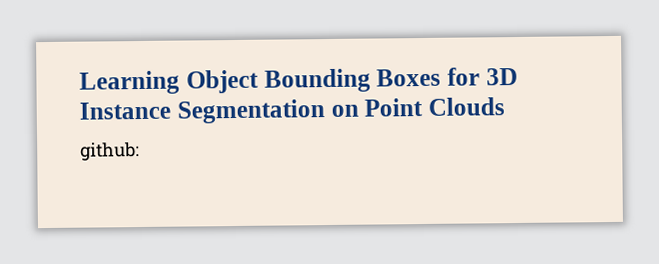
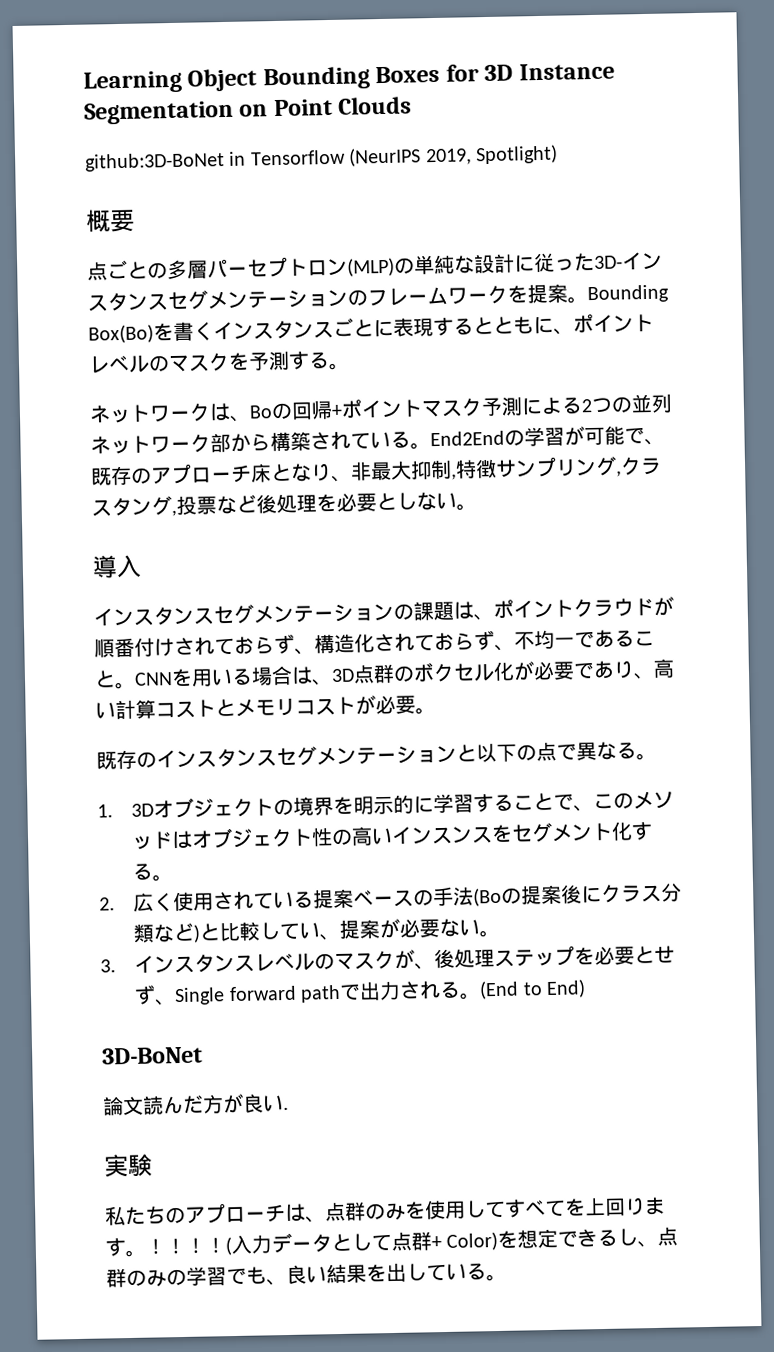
[80,142,140,161] github: -> [85,144,558,172] [86,209,135,233] [87,252,663,281] [87,283,669,312] [88,313,654,344] [88,350,350,374] [89,393,673,424] [90,425,665,455] [90,456,662,486] [91,492,477,517] [92,554,142,579] [93,596,674,627] [94,629,655,658] [94,658,675,690] [95,695,436,720] [96,741,657,770] [97,790,675,819] [131,821,654,850] [132,863,174,882] [99,882,683,912] [133,918,501,943] [100,945,676,974] [134,979,586,1006] [102,1046,203,1065] [102,1093,289,1116] [104,1153,153,1178] [105,1196,666,1226] [105,1226,679,1258] [106,1262,507,1288] github:3D-BoNet in Tensorflow (NeurIPS 2019, Spotlight) // 概要 // 点ごとの多層パーセプトロン(MLP)の単純な設計に従った3D-インスタンスセグメンテーションのフレームワークを提案。Bounding Box(Bo)を書くインスタンスごとに表現するとともに、ポイントレベルのマスクを予測する。 // ネットワークは、Boの回帰+ポイントマスク予測による2つの並列ネットワーク部から構築されている。End2Endの学習が可能で、既存のアプローチ床となり、非最大抑制,特徴サンプリング,クラスタング,投票など後処理を必要としない。 // 導入 // インスタンスセグメンテーションの課題は、ポイントクラウドが順番付けされておらず、構造化されておらず、不均一であること。CNNを用いる場合は、3D点群のボクセル化が必要であり、高い計算コストとメモリコストが必要。 // 既存のインスタンスセグメンテーションと以下の点で異なる。 // 1. 3Dオブジェクトの境界を明示的に学習することで、このメソッドはオブジェクト性の高いインスンスをセグメント化する。 // 2.広く使用されている提案ベースの手法(Boの提案後にクラス分類など)と比較してい、提案が必要ない。 // 3.インスタンスレベルのマスクが、後処理ステップを必要とせず、Single forward pathで出力される。(End to End) // 3D-BoNet // 論文読んだ方が良い. // 実験 // 私たちのアプローチは、点群のみを使用してすべてを上回ります。！！！！(入力データとして点群+ Color)を想定できるし、点群のみの学習でも、良い結果を出している。

